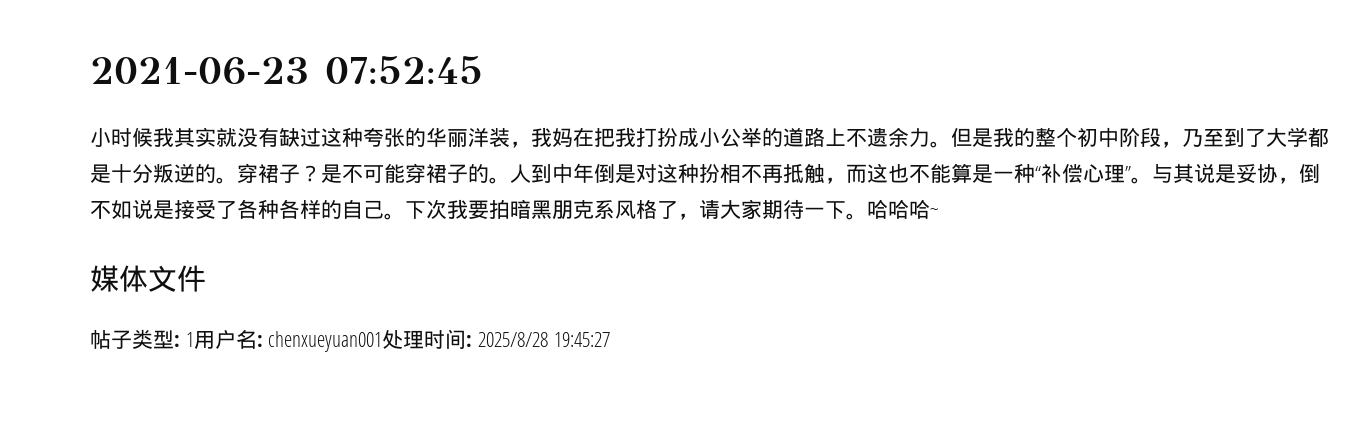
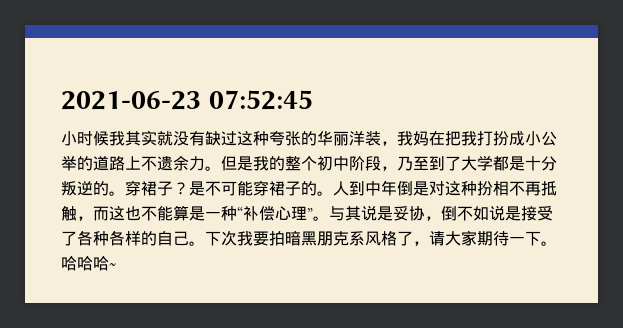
[90,265,206,292] [90,329,610,352] // 媒体文件 // 帖子类型: 1用户名: chenxueyuan001处理时间: 2025/8/28 19:45:27 -> (116, 266) none

